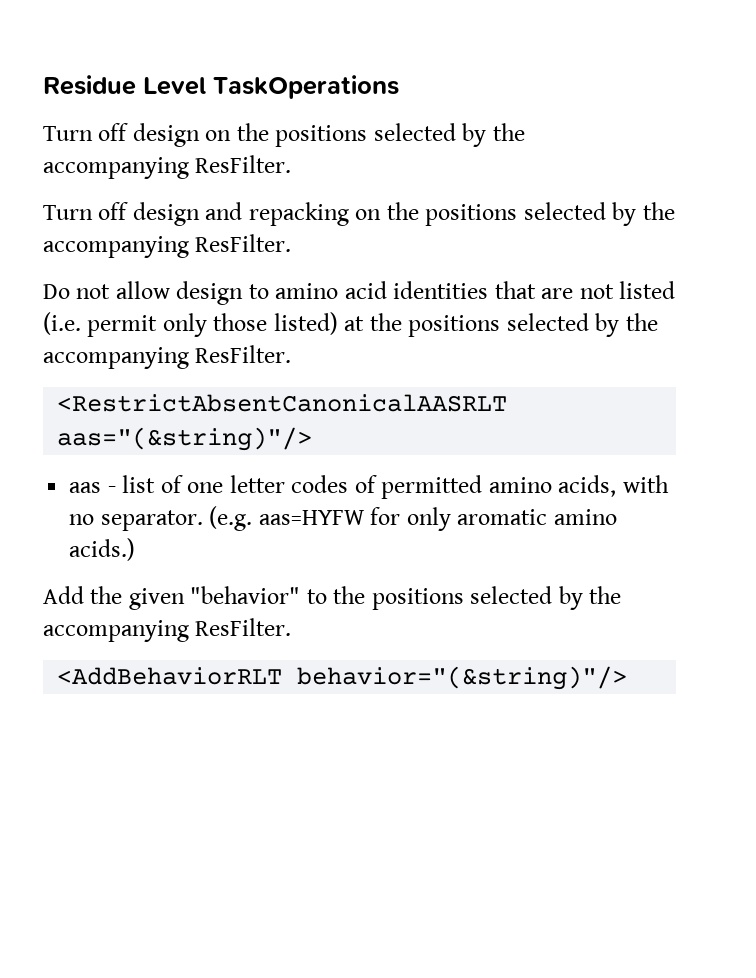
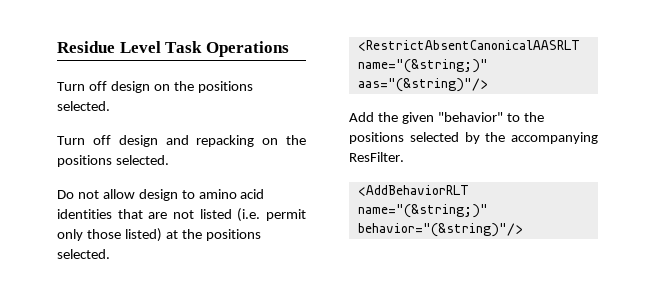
[213,75,399,99] TaskOperations -> [165,41,289,57] Task Operations
[373,123,525,147] [43,155,292,179] selected by the accompanying ResFilter. -> [57,101,110,111] selected.
[523,202,675,226] [43,234,292,258] selected by the accompanying ResFilter. -> [115,155,169,165] selected.
[506,313,658,337] [43,345,292,369] selected by the accompanying ResFilter. -> [57,249,110,259] selected.
(508, 403) none -> [357,59,488,73] name="(&string;)"
[69,475,669,499] [69,506,617,531] [69,538,136,561] // aas - list of one letter codes of permitted amino acids, with no separator. (e.g. aas=HYFW for only aromatic amino acids.) -> (488, 85) none
(283, 676) none -> [357,204,488,218] name="(&string;)"

